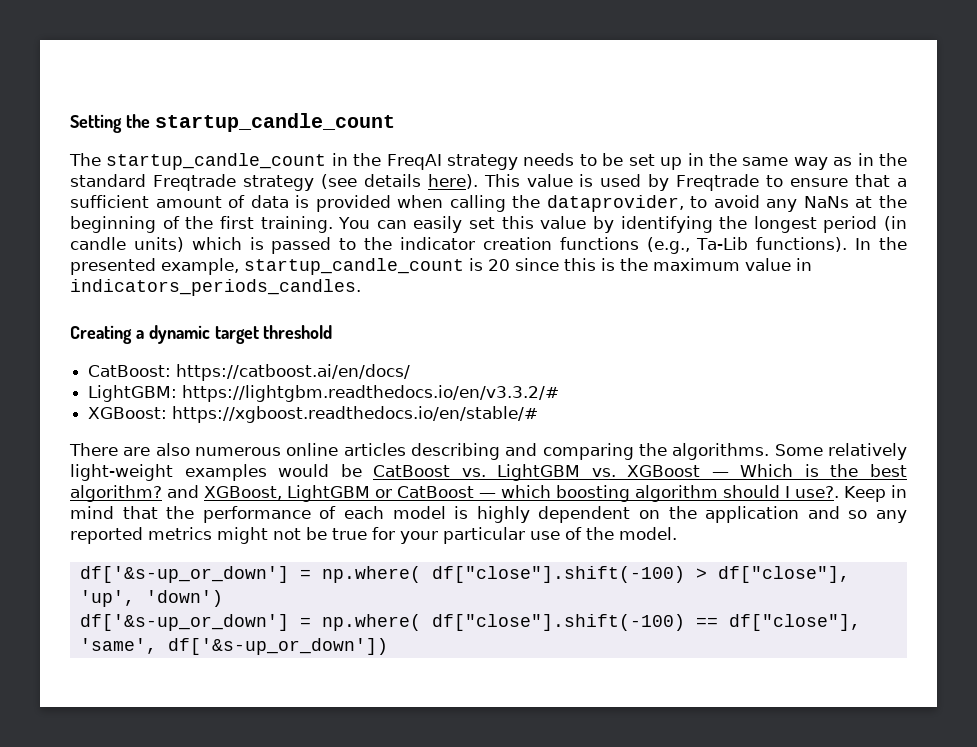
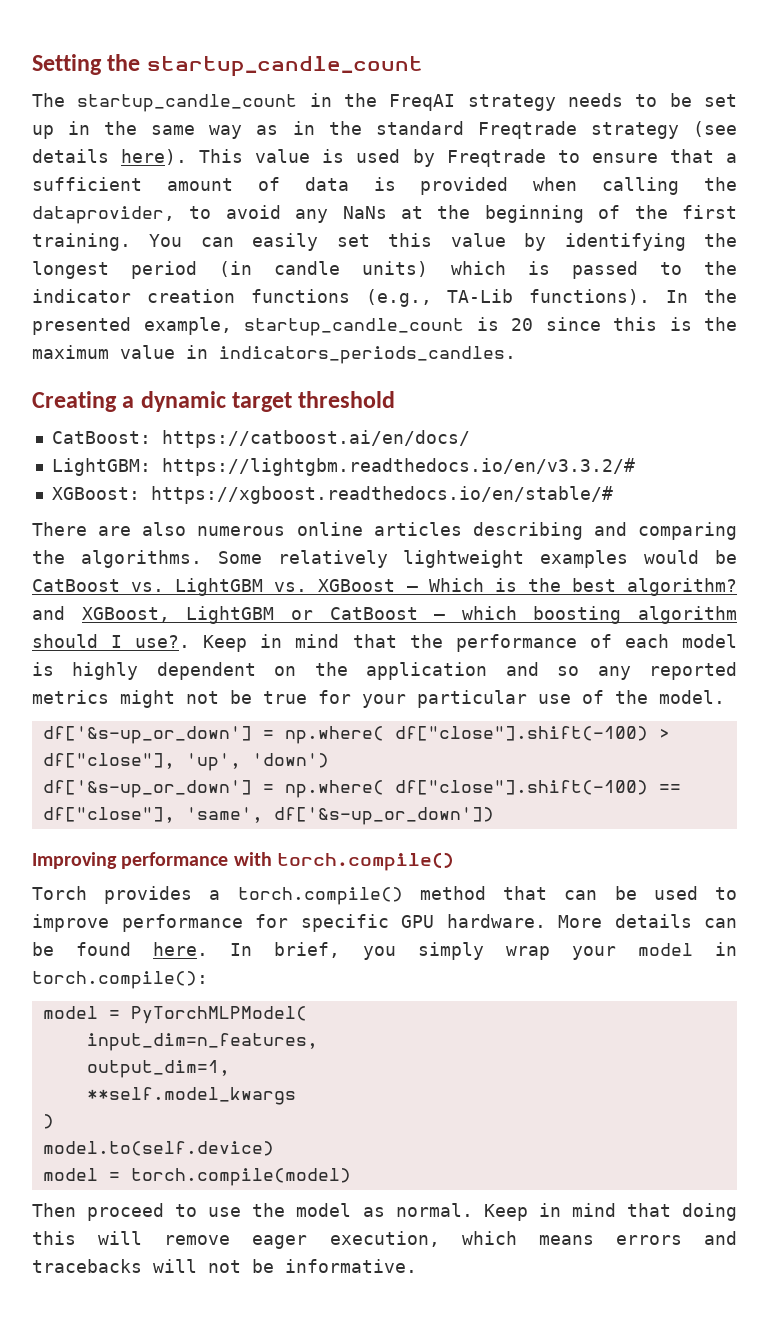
[696,237,749,250] Ta-Lib -> [447,289,514,303] TA-Lib
[70,464,173,481] light-weight -> [403,550,525,568] lightweight
(388, 646) none -> [32,852,455,871] [32,886,737,905] [32,914,737,932] [32,942,738,960] [32,971,208,989] [42,1006,307,1024] [86,1033,318,1051] [86,1060,230,1078] [86,1087,296,1105] [42,1114,54,1129] [42,1141,274,1156] [42,1168,351,1186] [32,1203,738,1221] [32,1231,737,1249] [32,1259,417,1273] // Improving performance with torch.compile() // Torch provides a torch.compile() method that can be used to improve performance for specific GPU hardware. More details can be found here. In brief, you simply wrap your model in torch.compile(): // model = PyTorchMLPModel( // input_dim=n_features, // output_dim=1, // **self.model_kwargs // ) // model.to(self.device) // model = torch.compile(model) // Then proceed to use the model as normal. Keep in mind that doing this will remove eager execution, which means errors and tracebacks will not be informative.

